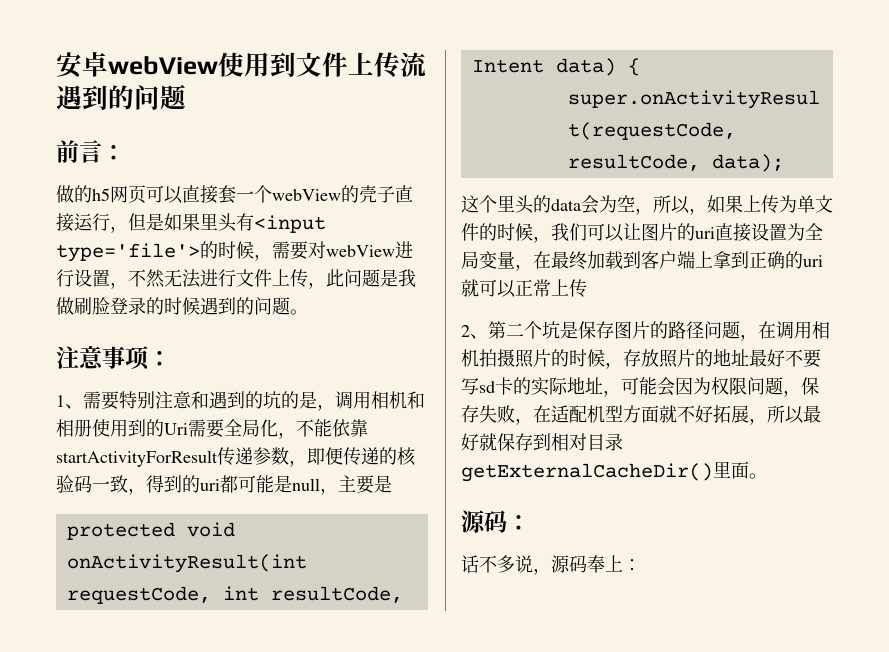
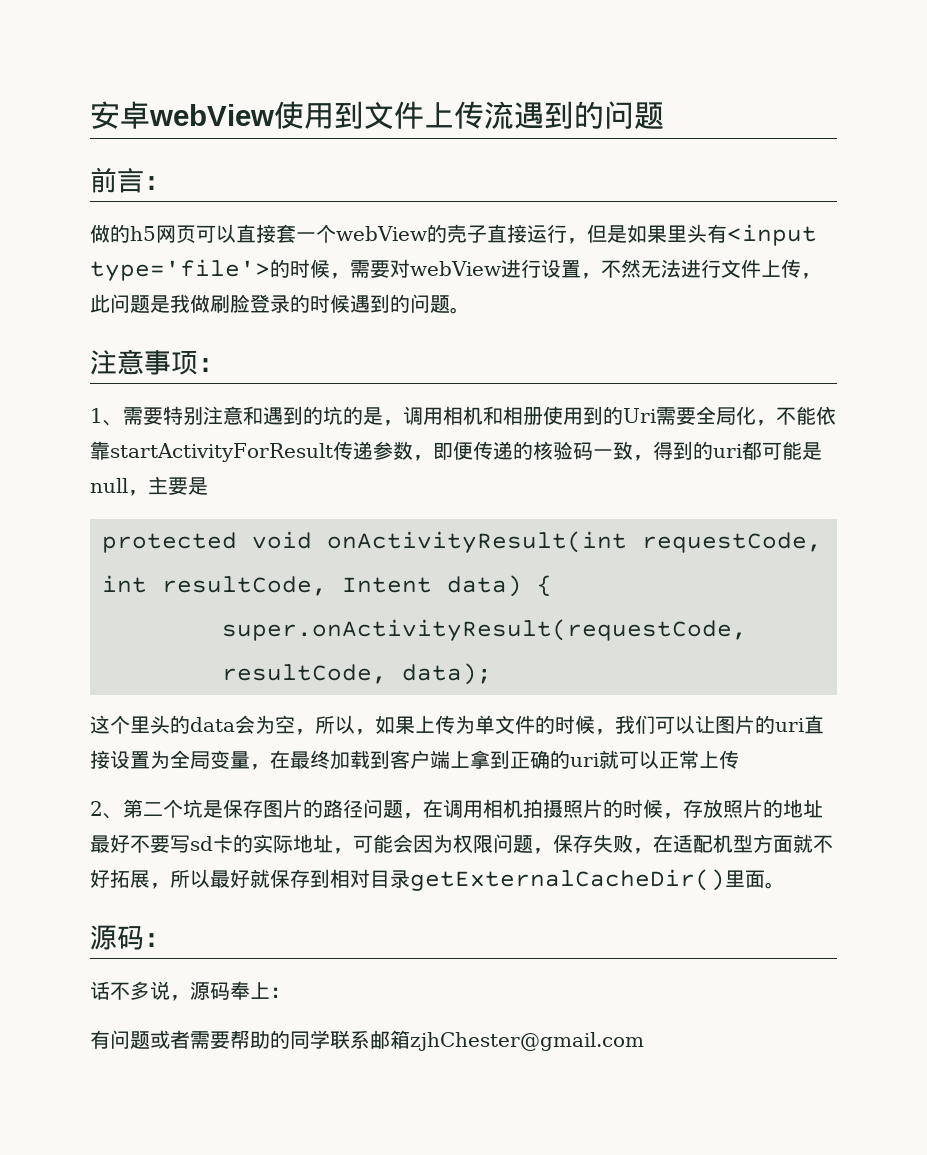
(641, 565) none -> [90,1030,644,1051] // 有问题或者需要帮助的同学联系邮箱zjhChester@gmail.com

